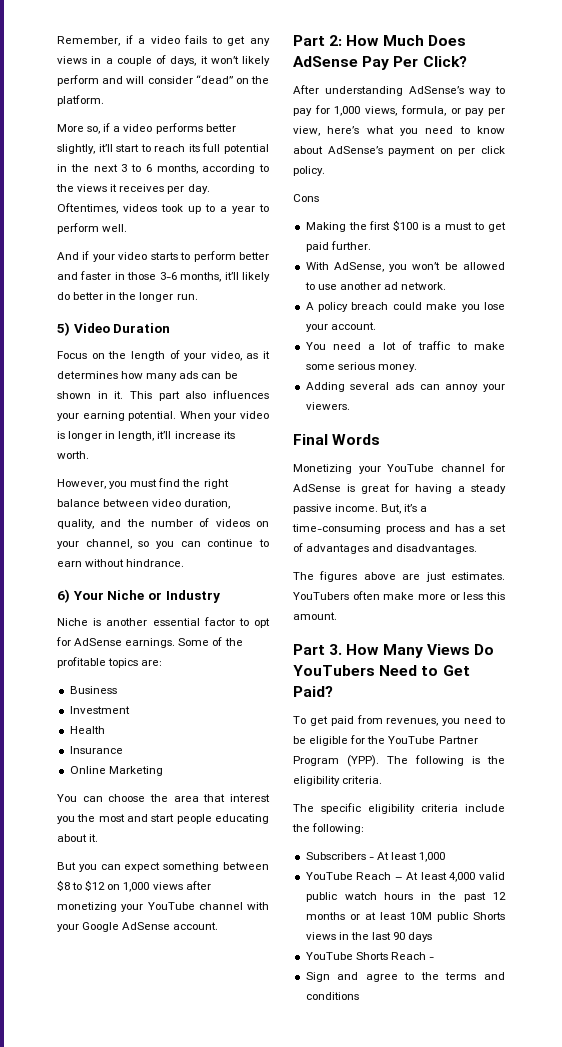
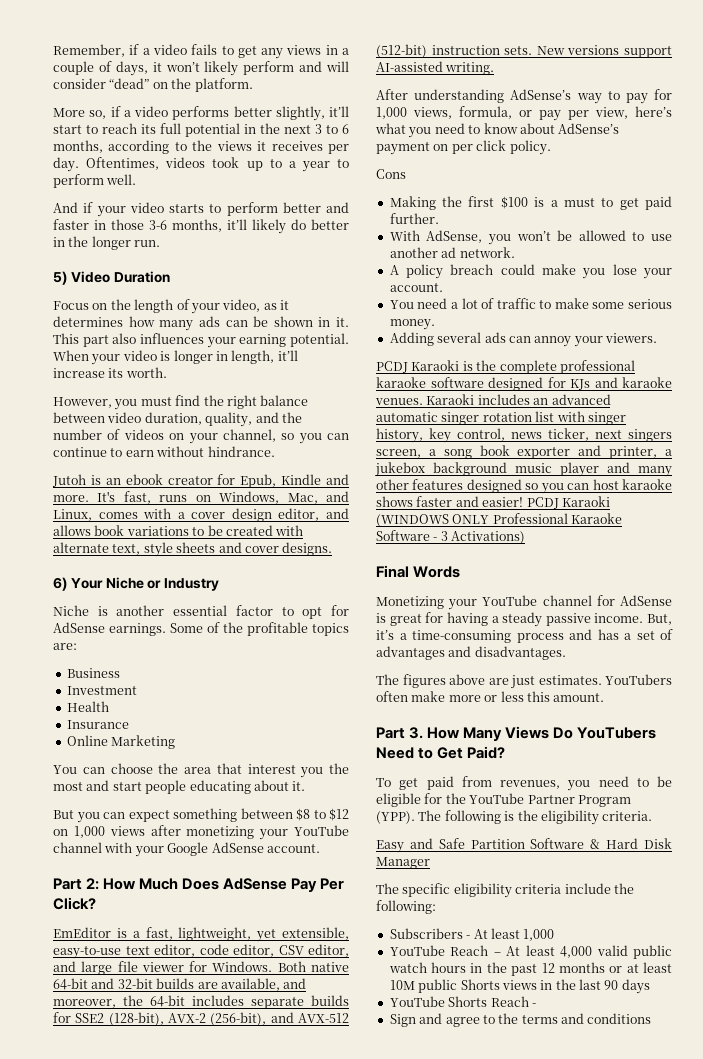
(185, 563) none -> [52,474,349,488] [53,491,349,504] [53,508,349,522] [53,525,304,536] [53,542,333,557] // Jutoh is an ebook creator for Epub, Kindle and more. It's fast, runs on Windows, Mac, and Linux, comes with a cover design editor, and allows book variations to be created with alternate text, style sheets and cover designs.
(467, 61) none -> [53,927,349,942] [53,944,349,959] [53,961,349,975] [53,978,307,991] [53,995,349,1009] [53,1012,349,1026] [376,44,672,58] [376,61,495,75] // EmEditor is a fast, lightweight, yet extensible, easy-to-use text editor, code editor, CSV editor, and large file viewer for Windows. Both native 64-bit and 32-bit builds are available, and moreover, the 64-bit includes separate builds for SSE2 (128-bit), AVX-2 (256-bit), and AVX-512 (512-bit) instruction sets. New versions support AI-assisted writing.
(350, 406) none -> [376,360,635,374] [376,377,672,391] [375,394,611,405] [376,411,626,425] [376,428,672,443] [376,445,672,459] [375,462,672,477] [376,479,672,494] [376,496,610,509] [376,513,623,527] [376,530,526,544] // PCDJ Karaoki is the complete professional karaoke software designed for KJs and karaoke venues. Karaoki includes an advanced automatic singer rotation list with singer history, key control, news ticker, next singers screen, a song book exporter and printer, a jukebox background music player and many other features designed so you can host karaoke shows faster and easier! PCDJ Karaoki (WINDOWS ONLY Professional Karaoke Software - 3 Activations)
(383, 780) none -> [376,838,672,853] [376,857,430,869] // Easy and Safe Partition Software & Hard Disk Manager

